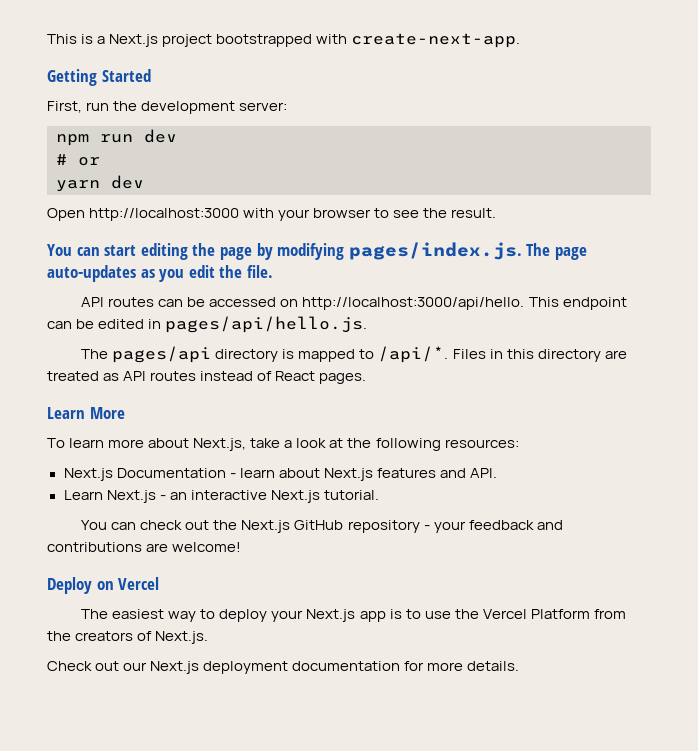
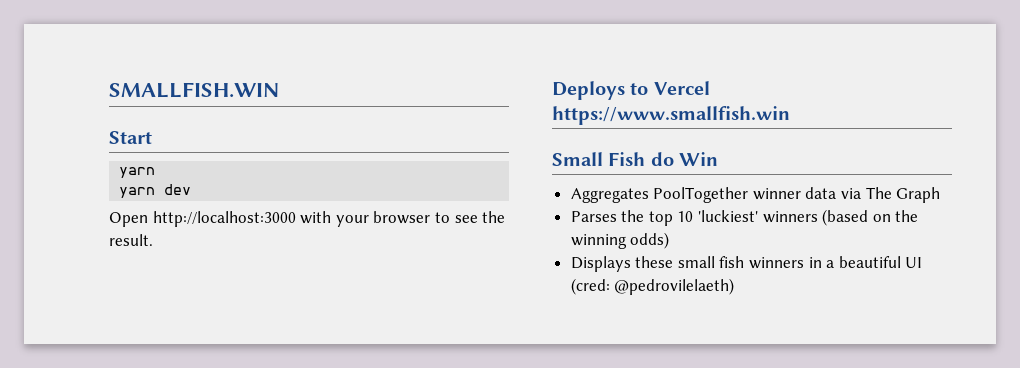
[47,33,521,48] [47,69,151,86] [47,101,288,114] [56,129,177,146] [56,154,100,166] This is a Next.js project bootstrapped with create-next-app. // Getting Started // First, run the development server: // npm run dev // # or -> [109,82,279,98] [109,131,152,144] [119,167,156,178] SMALLFISH.WIN // Start // yarn
[47,242,587,260] [47,265,273,282] [81,297,627,310] [47,316,368,333] [81,346,627,363] [47,371,367,384] [47,407,125,419] [47,438,519,451] [63,468,497,481] [63,490,379,503] [81,520,563,533] [47,542,242,552] [47,577,160,594] [81,609,626,622] [47,631,209,644] [47,661,520,674] You can start editing the page by modifying pages/index.js. The page auto-updates as you edit the file. // API routes can be accessed on http://localhost:3000/api/hello. This endpoint can be edited in pages/api/hello.js. // The pages/api directory is mapped to /api/*. Files in this directory are treated as API routes instead of React pages. // Learn More // To learn more about Next.js, take a look at the following resources: // Next.js Documentation - learn about Next.js features and API. // Learn Next.js - an interactive Next.js tutorial. // You can check out the Next.js GitHub repository - your feedback and contributions are welcome! // Deploy on Vercel // The easiest way to deploy your Next.js app is to use the Vercel Platform from the creators of Next.js. // Check out our Next.js deployment documentation for more details. -> [552,81,710,100] [552,106,790,125] [552,152,719,166] [570,187,941,203] [570,209,919,226] [570,232,670,249] [570,256,923,272] [570,278,735,295] Deploys to Vercel https://www.smallfish.win // Small Fish do Win // Aggregates PoolTogether winner data via The Graph // Parses the top 10 'luckiest' winners (based on the winning odds) // Displays these small fish winners in a beautiful UI (cred: @pedrovilelaeth)

